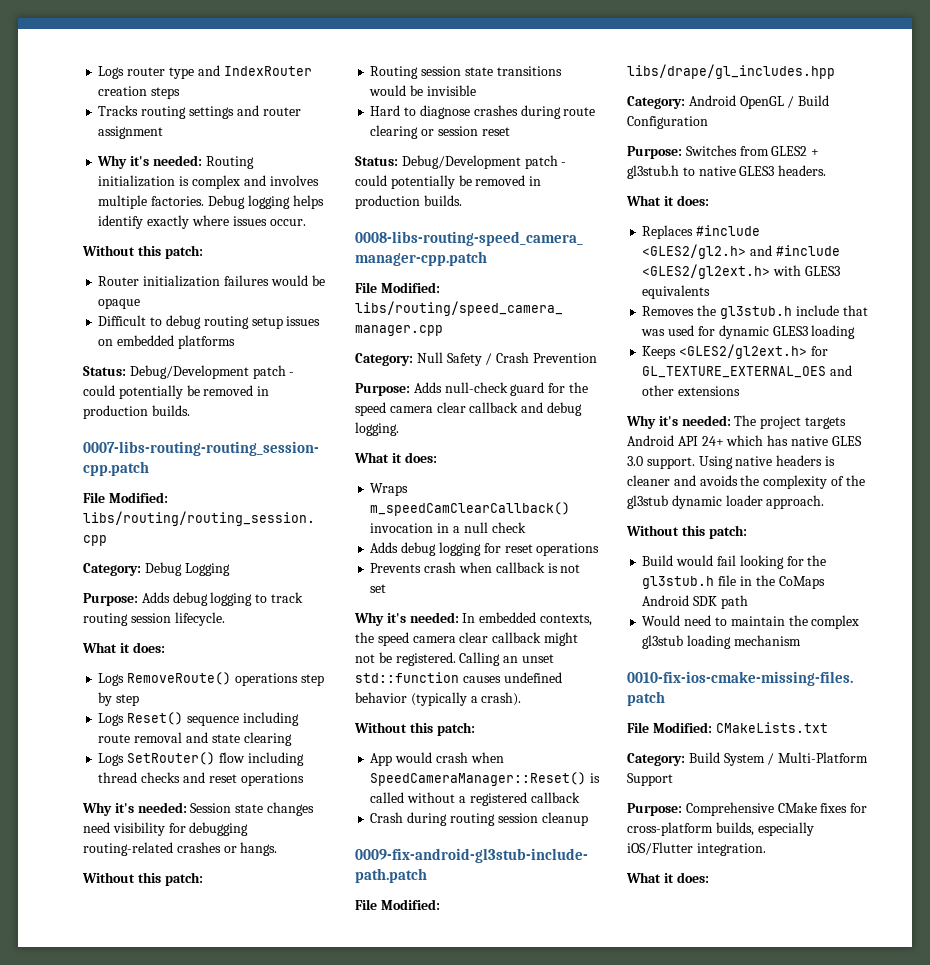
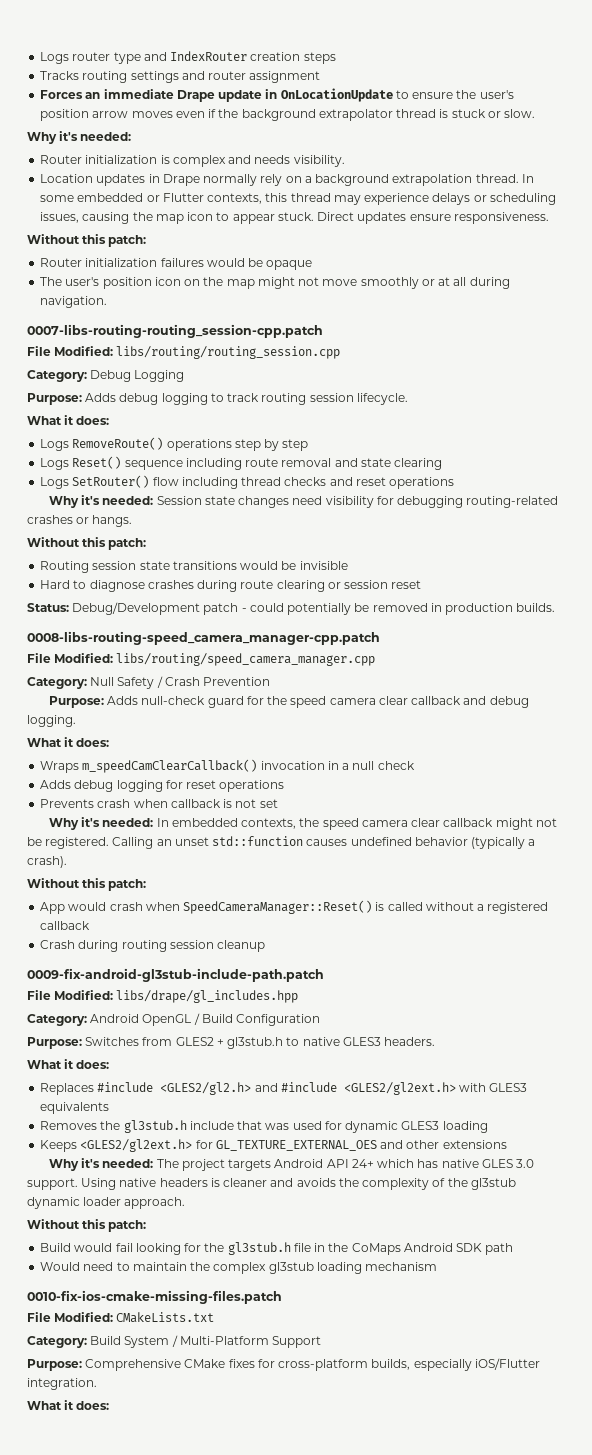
[97,155,254,169] // Why it's needed: Routing -> [40,88,514,102] [40,109,536,121] [27,131,132,144] [40,155,83,164] // Forces an immediate Drape update in OnLocationUpdate to ensure the user's position arrow moves even if the background extrapolator thread is stuck or slow. // Why it's needed: // Router
[269,175,319,186] [98,195,324,209] [98,215,306,229] involves multiple factories. Debug logging helps identify exactly where issues occur. -> [254,155,345,167] [40,174,534,186] [40,193,556,205] [40,212,549,224] needs visibility. // Location updates in Drape normally rely on a background extrapolation thread. In some embedded or Flutter contexts, this thread may experience delays or scheduling issues, causing the map icon to appear stuck. Direct updates ensure responsiveness.
[98,315,321,329] [98,335,235,349] [83,365,295,379] [83,385,270,399] [83,405,190,419] Difficult to debug routing setup issues on embedded platforms // Status: Debug/Development patch - could potentially be removed in production builds. -> [40,277,510,289] [40,296,108,308] The user's position icon on the map might not move smoothly or at all during navigation.

